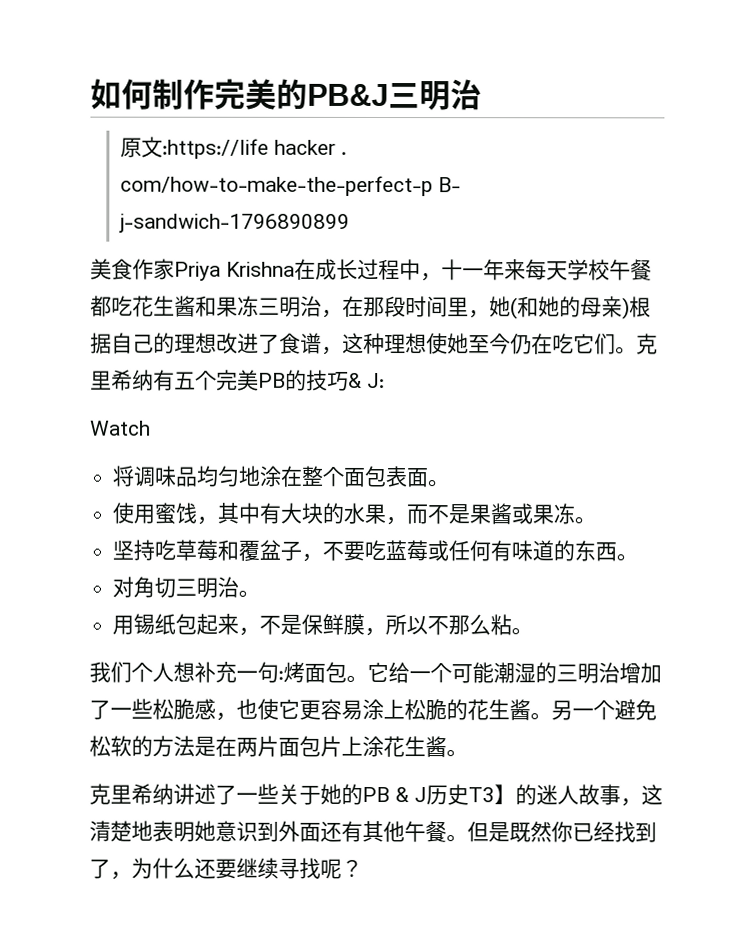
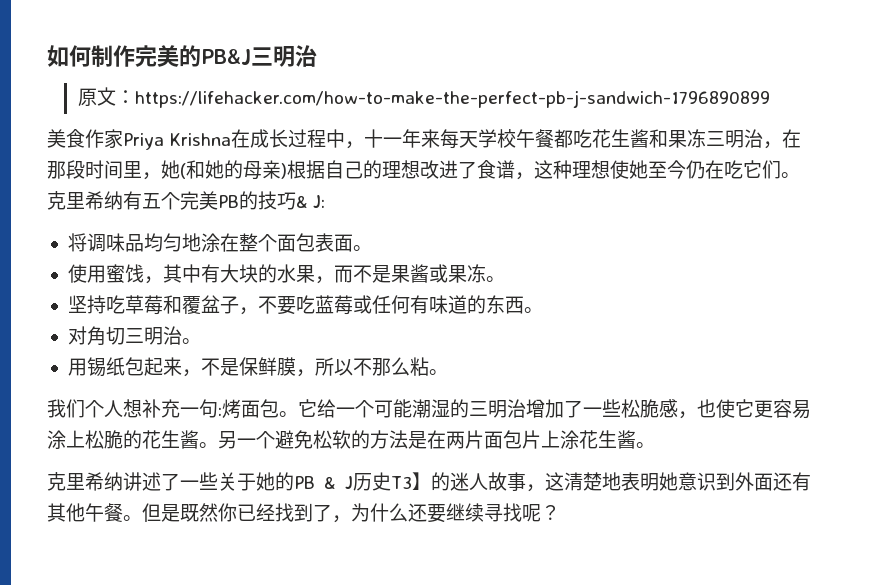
[162,138,348,159] [120,175,462,197] [119,213,351,233] :https://life hacker . com/how-to-make-the-perfect-p B- j-sandwich-1796890899 -> [115,90,771,108] ：https://lifehacker.com/how-to-make-the-perfect-pb-j-sandwich-1796890899
[90,420,151,436] // Watch -> (326, 201) none

